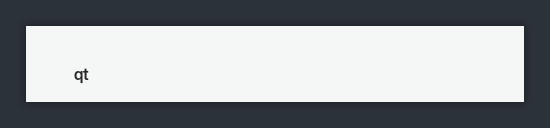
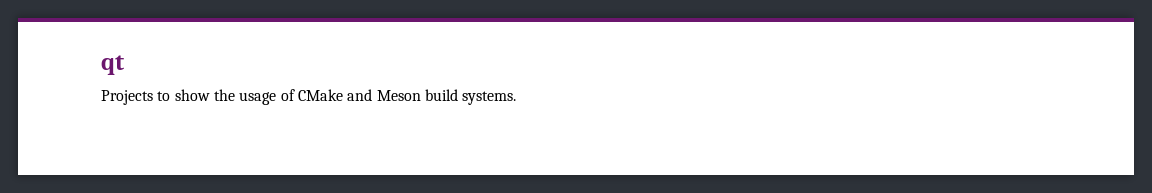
(89, 76) none -> [101,89,517,105] // Projects to show the usage of CMake and Meson build systems.

